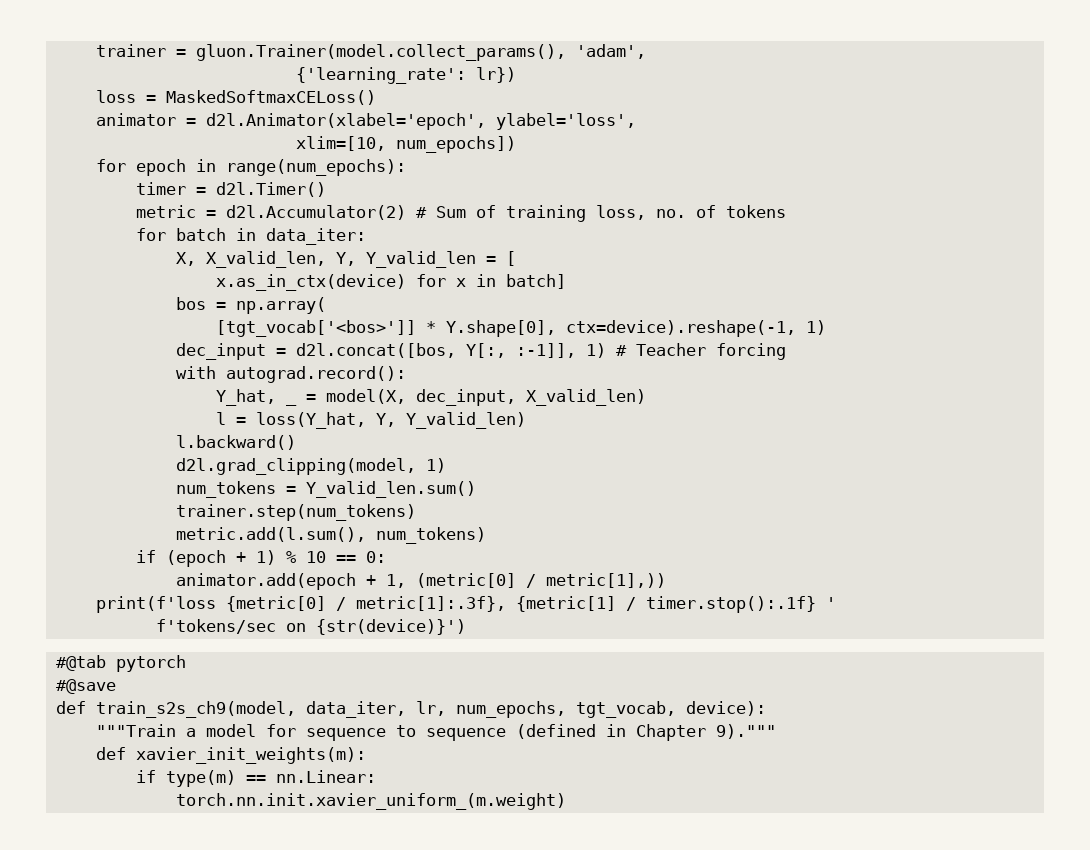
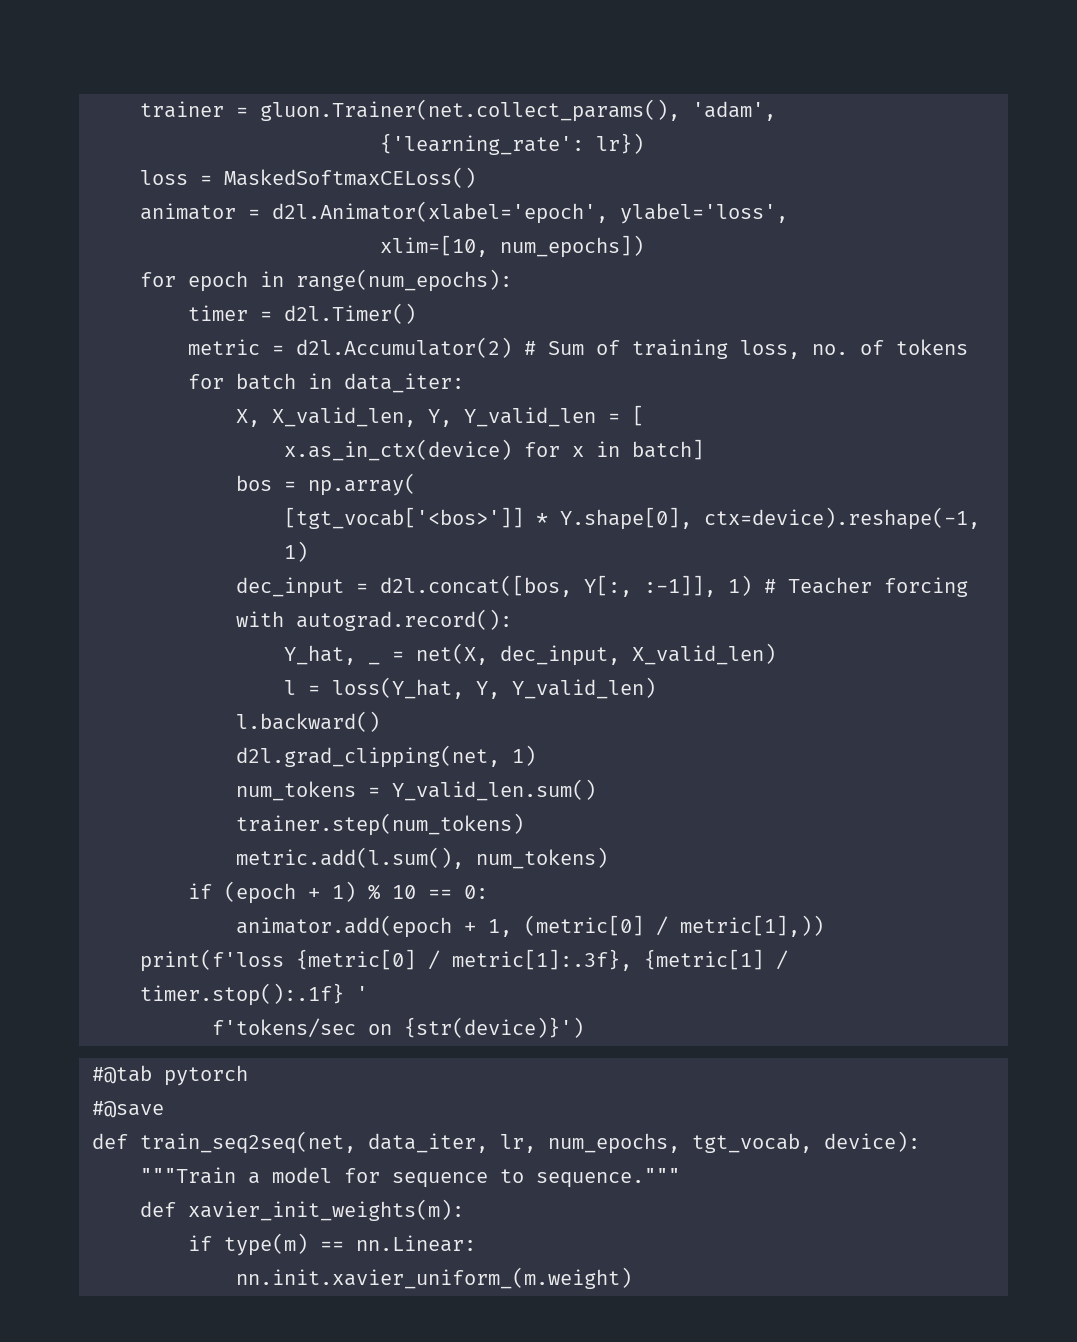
[196,44,567,61] gluon.Trainer(model.collect_params(), -> [259,99,680,122] gluon.Trainer(net.collect_params(),
[326,389,407,404] model(X, -> [415,643,488,665] net(X,
[176,458,417,475] d2l.grad_clipping(model, -> [235,745,500,768] d2l.grad_clipping(net,
[96,701,297,718] train_s2s_ch9(model, -> [139,1131,356,1154] train_seq2seq(net,
[426,724,777,741] sequence (defined in Chapter 9).""" -> [535,1168,680,1188] sequence."""
[176,793,567,810] torch.nn.init.xavier_uniform_(m.weight) -> [235,1267,632,1289] nn.init.xavier_uniform_(m.weight)

